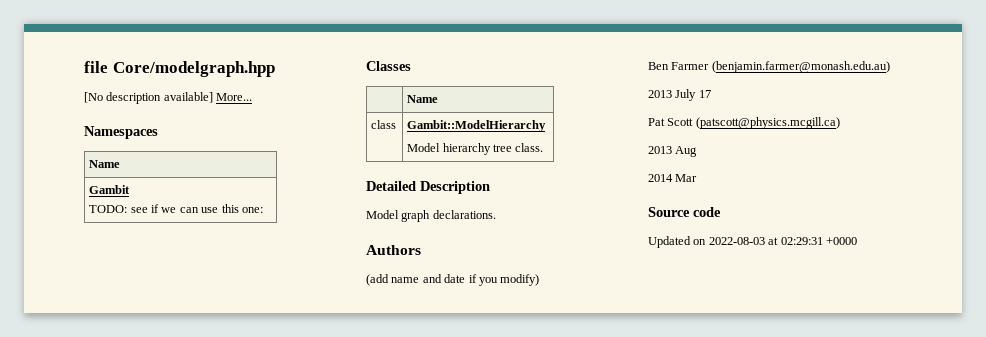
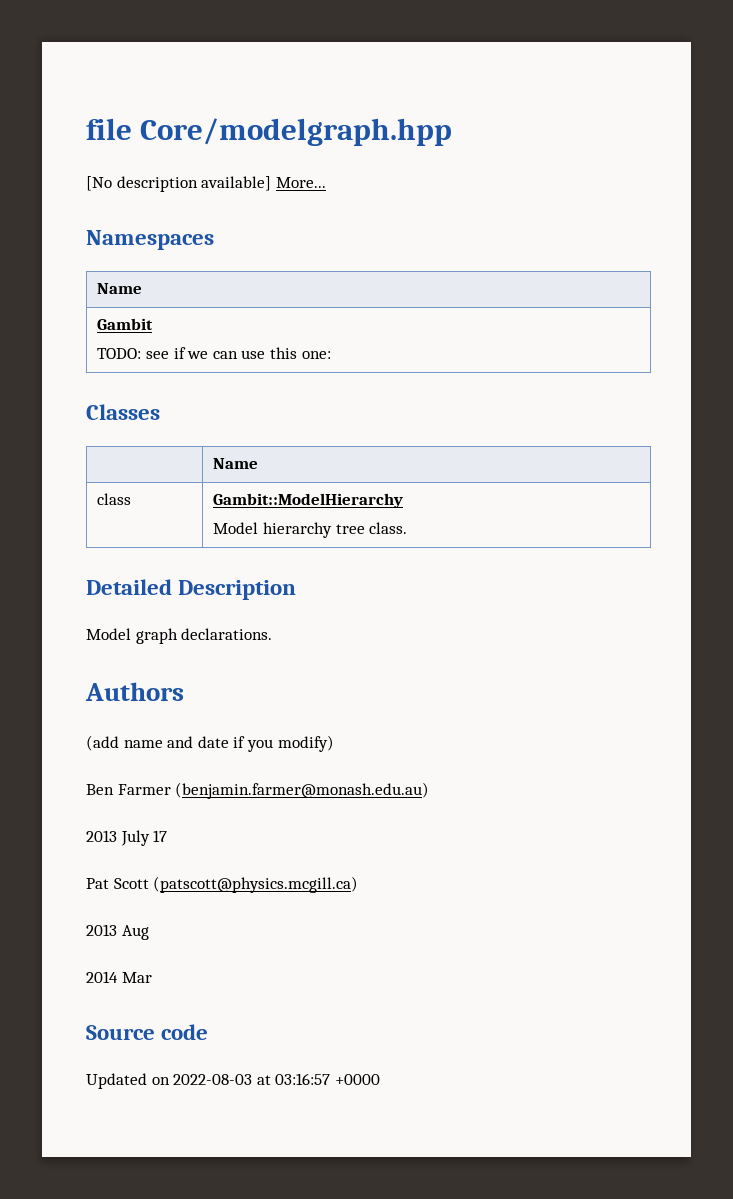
[780,237,823,245] 02:29:31 -> [275,1073,331,1085] 03:16:57

